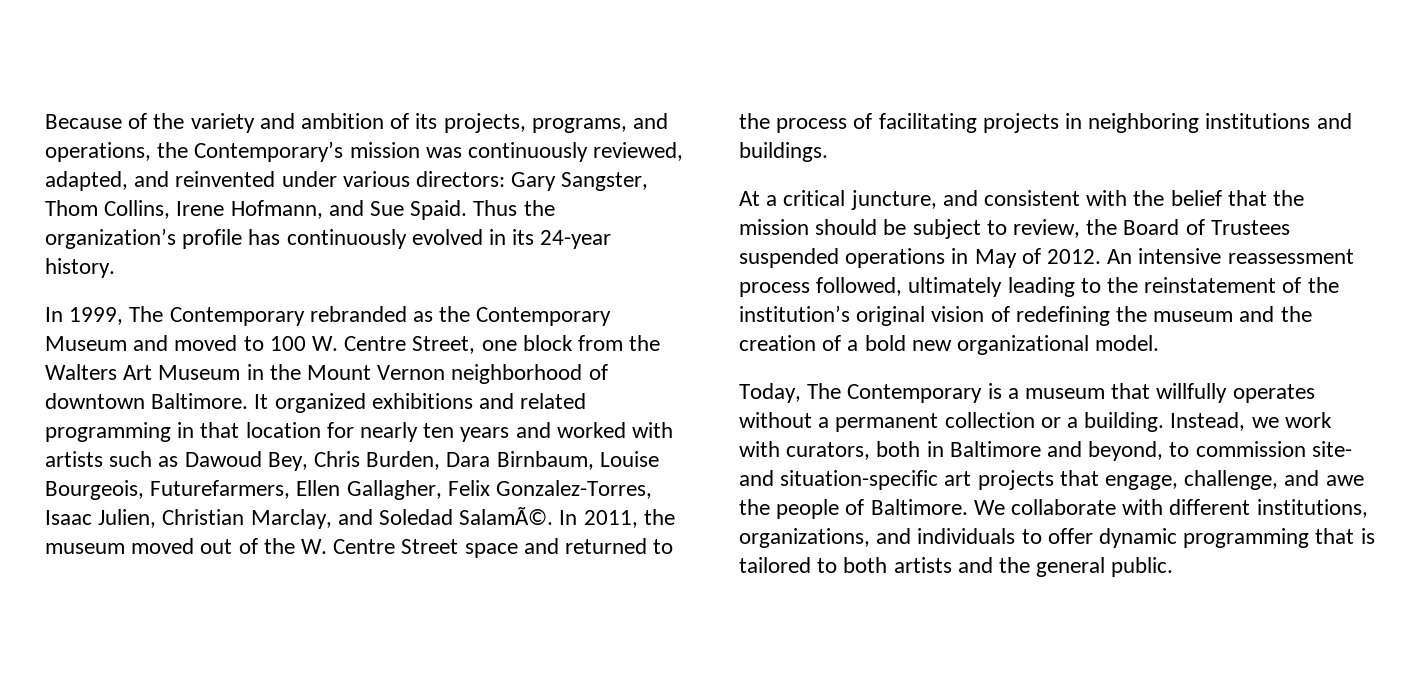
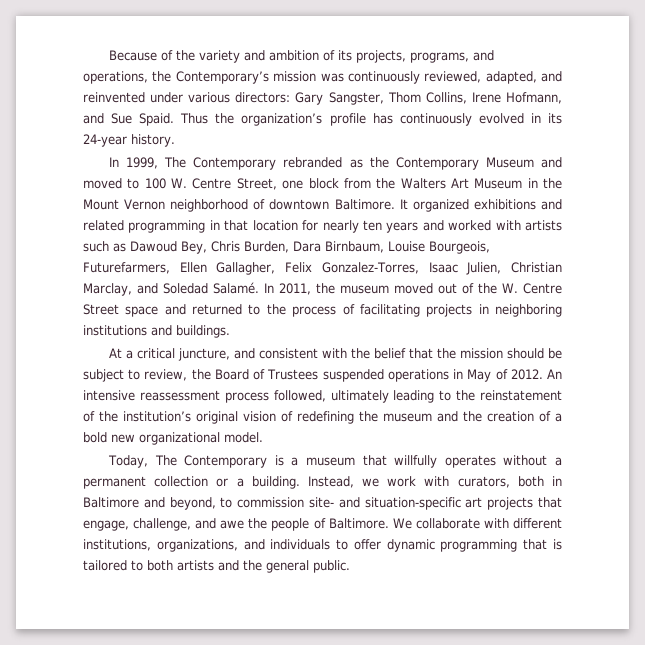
[459,507,554,525] SalamÃ©. -> [213,282,260,294] Salamé.

